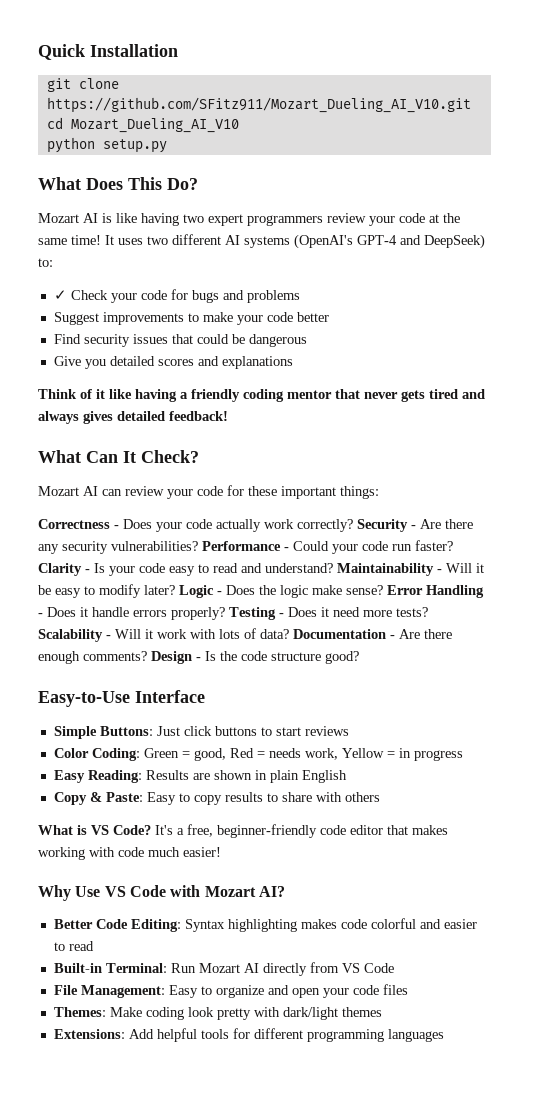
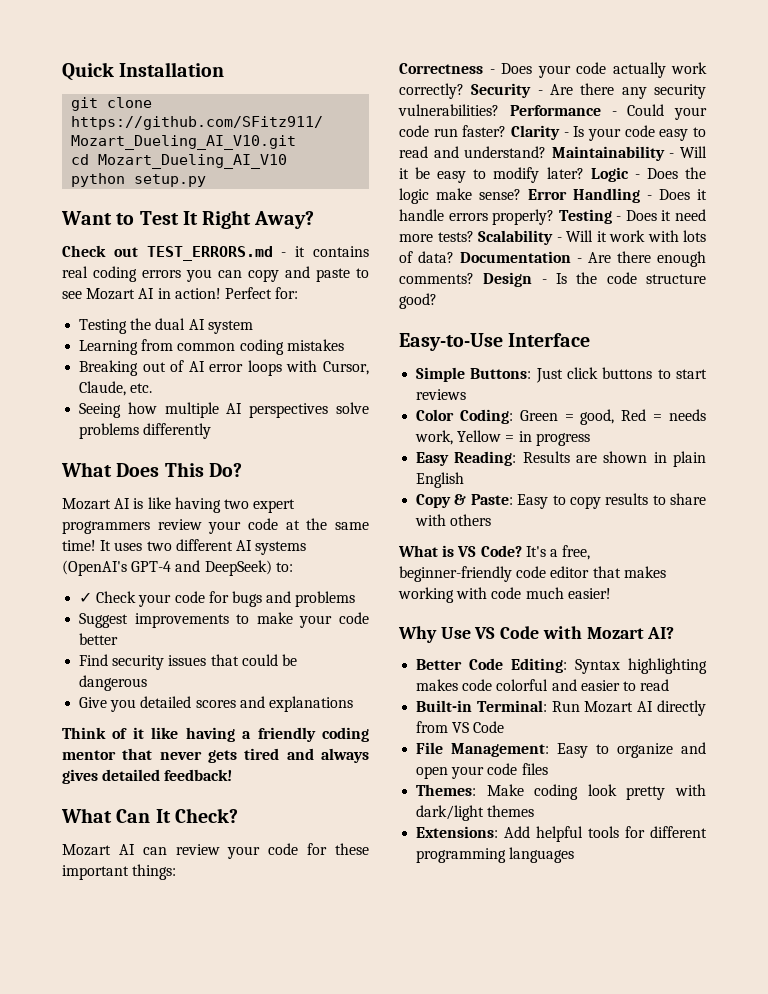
(167, 146) none -> [61,210,315,229] [62,245,369,261] [62,266,369,282] [62,287,299,300] [79,318,253,334] [79,339,344,355] [79,360,369,376] [79,381,153,396] [79,402,369,418] [79,423,212,439] // Want to Test It Right Away? // Check out TEST_ERRORS.md - it contains real coding errors you can copy and paste to see Mozart AI in action! Perfect for: // Testing the dual AI system // Learning from common coding mistakes // Breaking out of AI error loops with Cursor, Claude, etc. // Seeing how multiple AI perspectives solve problems differently

